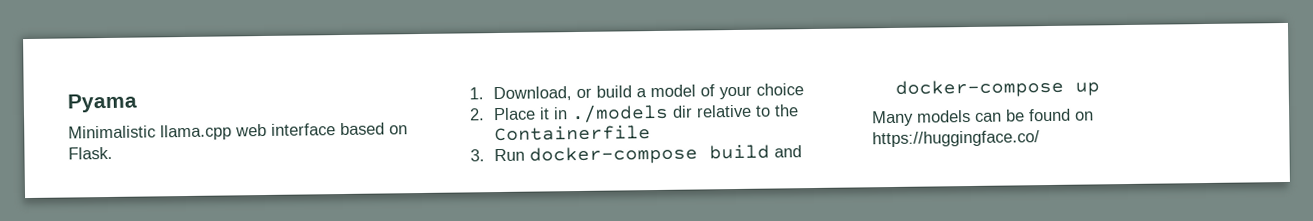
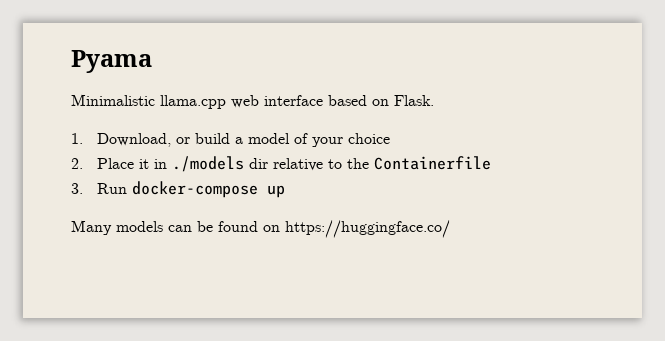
[709,144,803,160] [895,78,1065,98] build and docker-compose -> (259, 189) none

